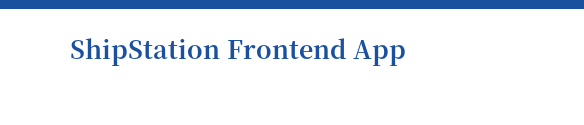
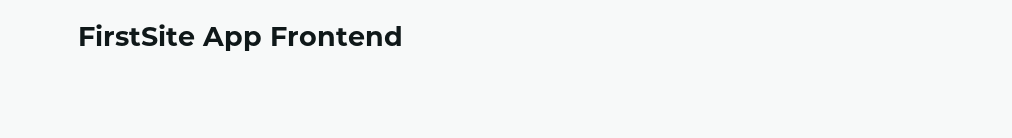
[70,38,406,66] ShipStation Frontend App -> [78,24,403,51] FirstSite App Frontend

